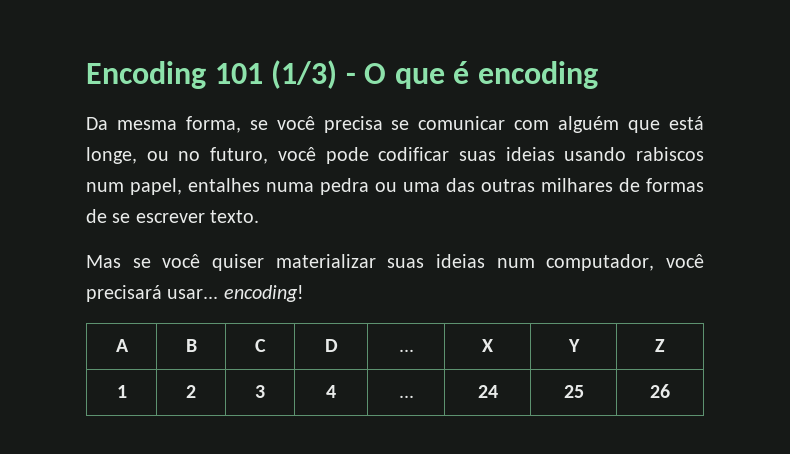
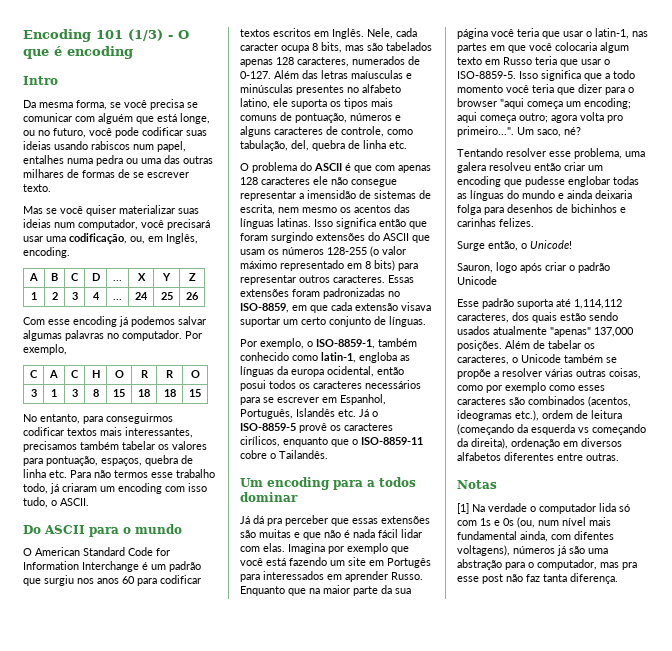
(598, 75) none -> [23,76,58,85] // Intro
[167,285,304,302] usar... encoding! -> [23,233,198,244] [23,247,70,258] usar uma codificação, ou, em Inglês, encoding.
(670, 391) none -> [23,316,206,327] [23,330,202,341] [23,344,67,355] [30,370,38,378] [49,370,58,378] [71,370,79,378] [91,370,100,378] [114,370,124,378] [140,370,149,378] [166,370,174,378] [190,370,200,378] [30,389,37,397] [51,389,57,397] [71,389,78,397] [92,389,99,397] [113,389,125,397] [138,389,150,397] [163,389,176,397] [189,389,201,397] [23,413,173,424] [23,427,193,438] [23,441,207,452] [23,455,193,466] [23,469,215,478] [23,483,207,494] [23,497,89,508] [23,524,182,537] [23,547,170,556] [23,561,201,572] [23,575,201,586] [240,28,417,39] [240,42,432,53] [240,56,420,67] [240,70,412,79] [240,84,401,95] [240,98,393,109] [240,112,401,123] [240,126,413,137] [240,140,407,151] [240,162,431,173] [240,176,397,187] [240,190,431,201] [240,204,410,215] [240,218,427,229] [240,232,430,243] [240,246,406,257] [240,260,418,271] [240,275,414,285] [240,288,400,299] [240,302,431,313] [240,316,426,327] [240,338,417,349] [240,352,410,363] [240,366,404,377] [240,380,421,391] [240,394,386,405] [240,408,378,419] [240,423,393,433] [240,436,423,447] [240,450,328,459] [240,477,416,490] [240,492,298,502] [240,515,430,526] [240,529,422,540] [240,543,409,554] [240,557,431,568] [240,571,423,582] [240,585,411,596] [457,28,648,39] [457,42,629,53] [457,56,610,67] [457,70,635,81] [457,84,634,95] [457,98,631,109] [457,112,623,123] [457,126,581,137] [457,148,645,159] [457,162,603,173] [457,176,639,187] [457,190,632,201] [457,204,626,215] [457,218,534,227] [457,240,572,251] [457,262,610,273] [457,276,497,285] [457,298,622,309] [457,312,618,323] [457,326,634,337] [457,340,595,351] [457,354,617,365] [457,368,641,379] [457,382,605,393] [457,396,631,407] [457,410,622,421] [457,424,646,435] [457,438,622,449] [457,452,619,461] [457,480,497,489] [457,503,630,514] [457,517,611,528] [457,531,614,542] [457,545,608,556] [457,559,637,570] [457,573,618,584] // Com esse encoding já podemos salvar algumas palavras no computador. Por exemplo, // C | A | C | H | O | R | R | O // 3 | 1 | 3 | 8 | 15 | 18 | 18 | 15 // No entanto, para conseguirmos codificar textos mais interessantes, precisamos também tabelar os valores para pontuação, espaços, quebra de linha etc. Para não termos esse trabalho todo, já criaram um encoding com isso tudo, o ASCII. // Do ASCII para o mundo // O American Standard Code for Information Interchange é um padrão que surgiu nos anos 60 para codificar textos escritos em Inglês. Nele, cada caracter ocupa 8 bits, mas são tabelados apenas 128 caracteres, numerados de 0-127. Além das letras maíusculas e minúsculas presentes no alfabeto latino, ele suporta os tipos mais comuns de pontuação, números e alguns caracteres de controle, como tabulação, del, quebra de linha etc. // O problema do ASCII é que com apenas 128 caracteres ele não consegue representar a imensidão de sistemas de escrita, nem mesmo os acentos das línguas latinas. Isso significa então que foram surgindo extensões do ASCII que usam os números 128-255 (o valor máximo representado em 8 bits) para representar outros caracteres. Essas extensões foram padronizadas no ISO-8859, em que cada extensão visava suportar um certo conjunto de línguas. // Por exemplo, o ISO-8859-1, também conhecido como latin-1, engloba as línguas da europa ocidental, então posui todos os caracteres necessários para se escrever em Espanhol, Português, Islandês etc. Já o ISO-8859-5 provê os caracteres cirílicos, enquanto que o ISO-8859-11 cobre o Tailandês. // Um encoding para a todos dominar // Já dá pra perceber que essas extensões são muitas e que não é nada fácil lidar com elas. Imagina por exemplo que você está fazendo um site em Portugês para interessados em aprender Russo. Enquanto que na maior parte da sua página você teria que usar o latin-1, nas partes em que você colocaria algum texto em Russo teria que usar o ISO-8859-5. Isso significa que a todo momento você teria que dizer para o browser "aqui começa um encoding; aqui começa outro; agora volta pro primeiro...". Um saco, né? // Tentando resolver esse problema, uma galera resolveu então criar um encoding que pudesse englobar todas as línguas do mundo e ainda deixaria folga para desenhos de bichinhos e carinhas felizes. // Surge então, o Unicode! // Sauron, logo após criar o padrão Unicode // Esse padrão suporta até 1,114,112 caracteres, dos quais estão sendo usados atualmente "apenas" 137,000 posições. Além de tabelar os caracteres, o Unicode também se propõe a resolver várias outras coisas, como por exemplo como esses caracteres são combinados (acentos, ideogramas etc.), ordem de leitura (começando da esquerda vs começando da direita), ordenação em diversos alfabetos diferentes entre outras. // Notas // [1] Na verdade o computador lida só com 1s e 0s (ou, num nível mais fundamental ainda, com difentes voltagens), números já são uma abstração para o computador, mas pra esse post não faz tanta diferença.

